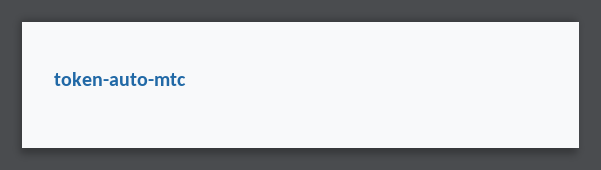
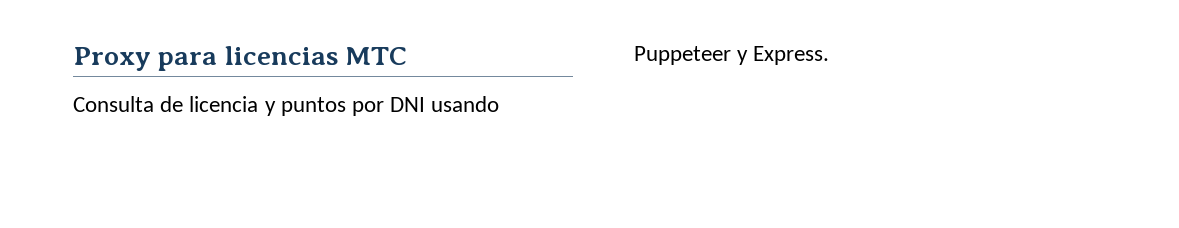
[54,72,186,86] token-auto-mtc -> [73,46,408,71] [73,96,500,116] [634,46,830,65] Proxy para licencias MTC // Consulta de licencia y puntos por DNI usando Puppeteer y Express.

